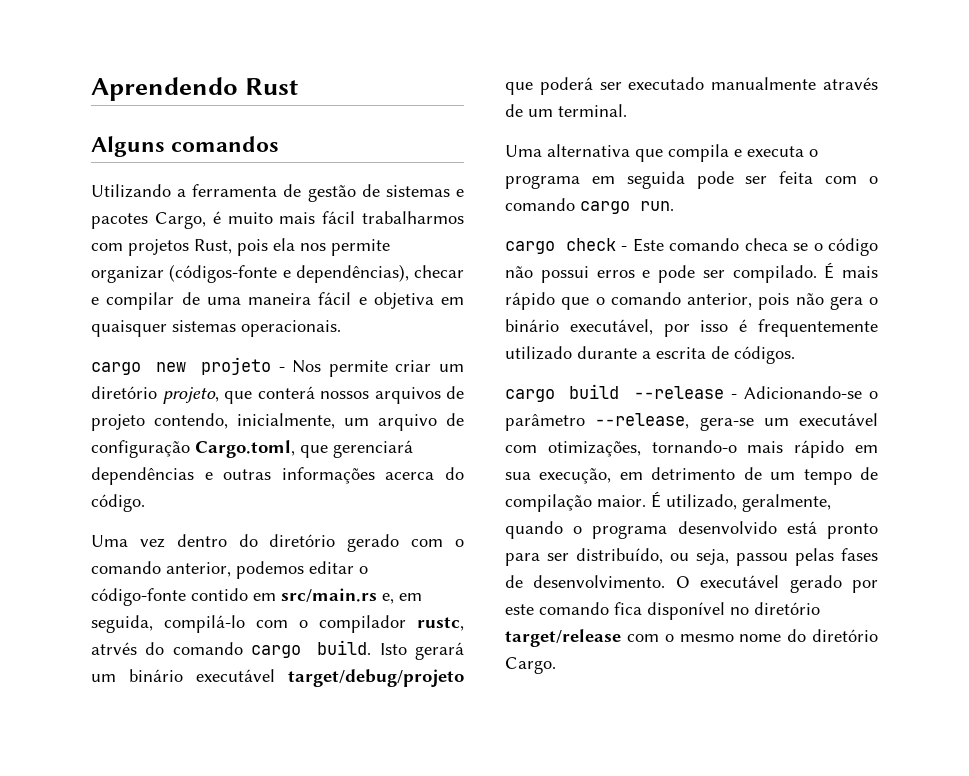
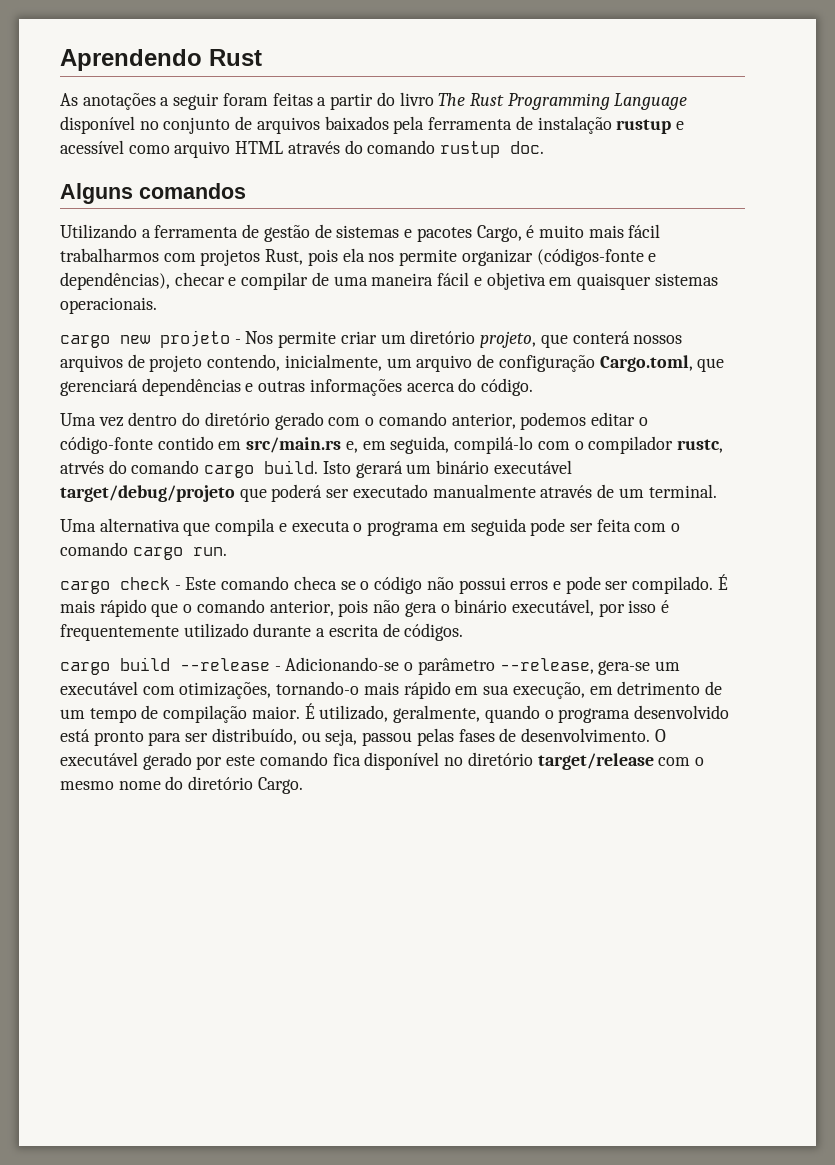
(299, 86) none -> [60,92,688,110] [60,116,684,134] [60,140,545,158] // As anotações a seguir foram feitas a partir do livro The Rust Programming Language disponível no conjunto de arquivos baixados pela ferramenta de instalação rustup e acessível como arquivo HTML através do comando rustup doc.

